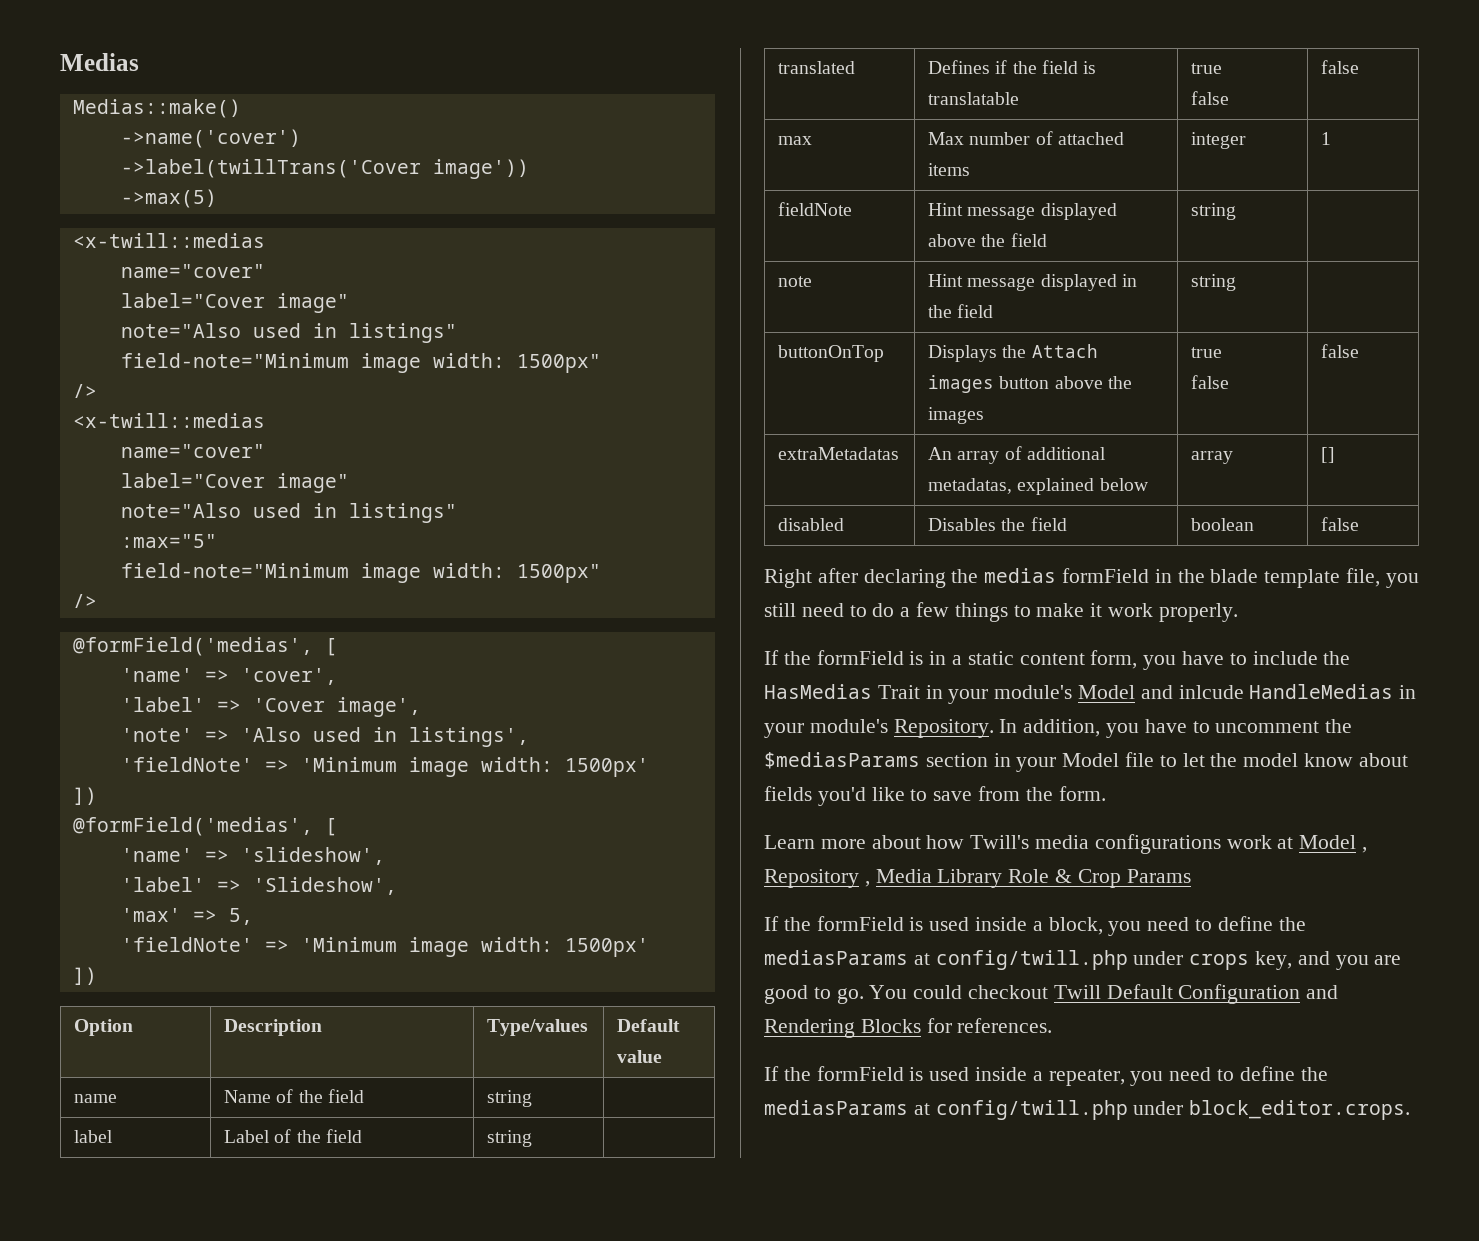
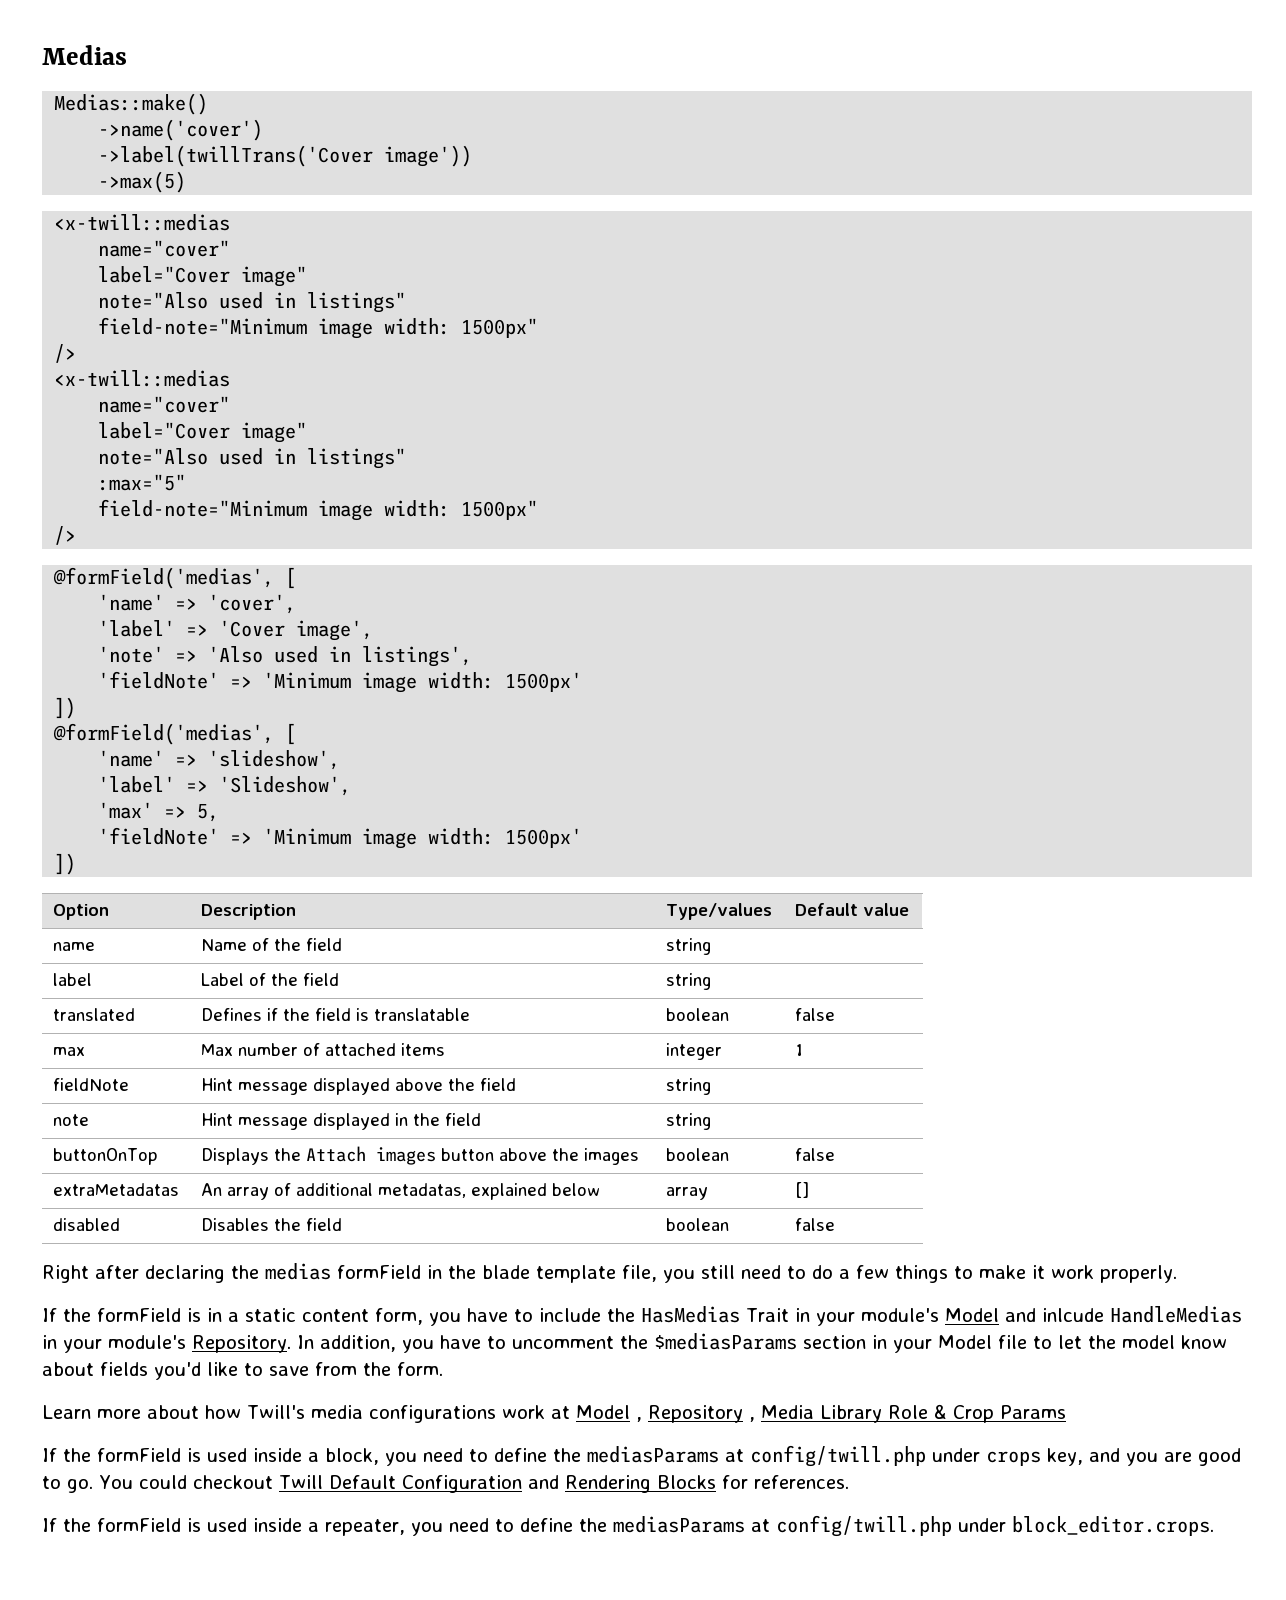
[1191,63,1223,74] [1191,91,1230,105] true // false -> [665,1008,729,1021] boolean
[1191,347,1223,358] [1191,375,1230,389] true // false -> [665,1148,729,1161] boolean

